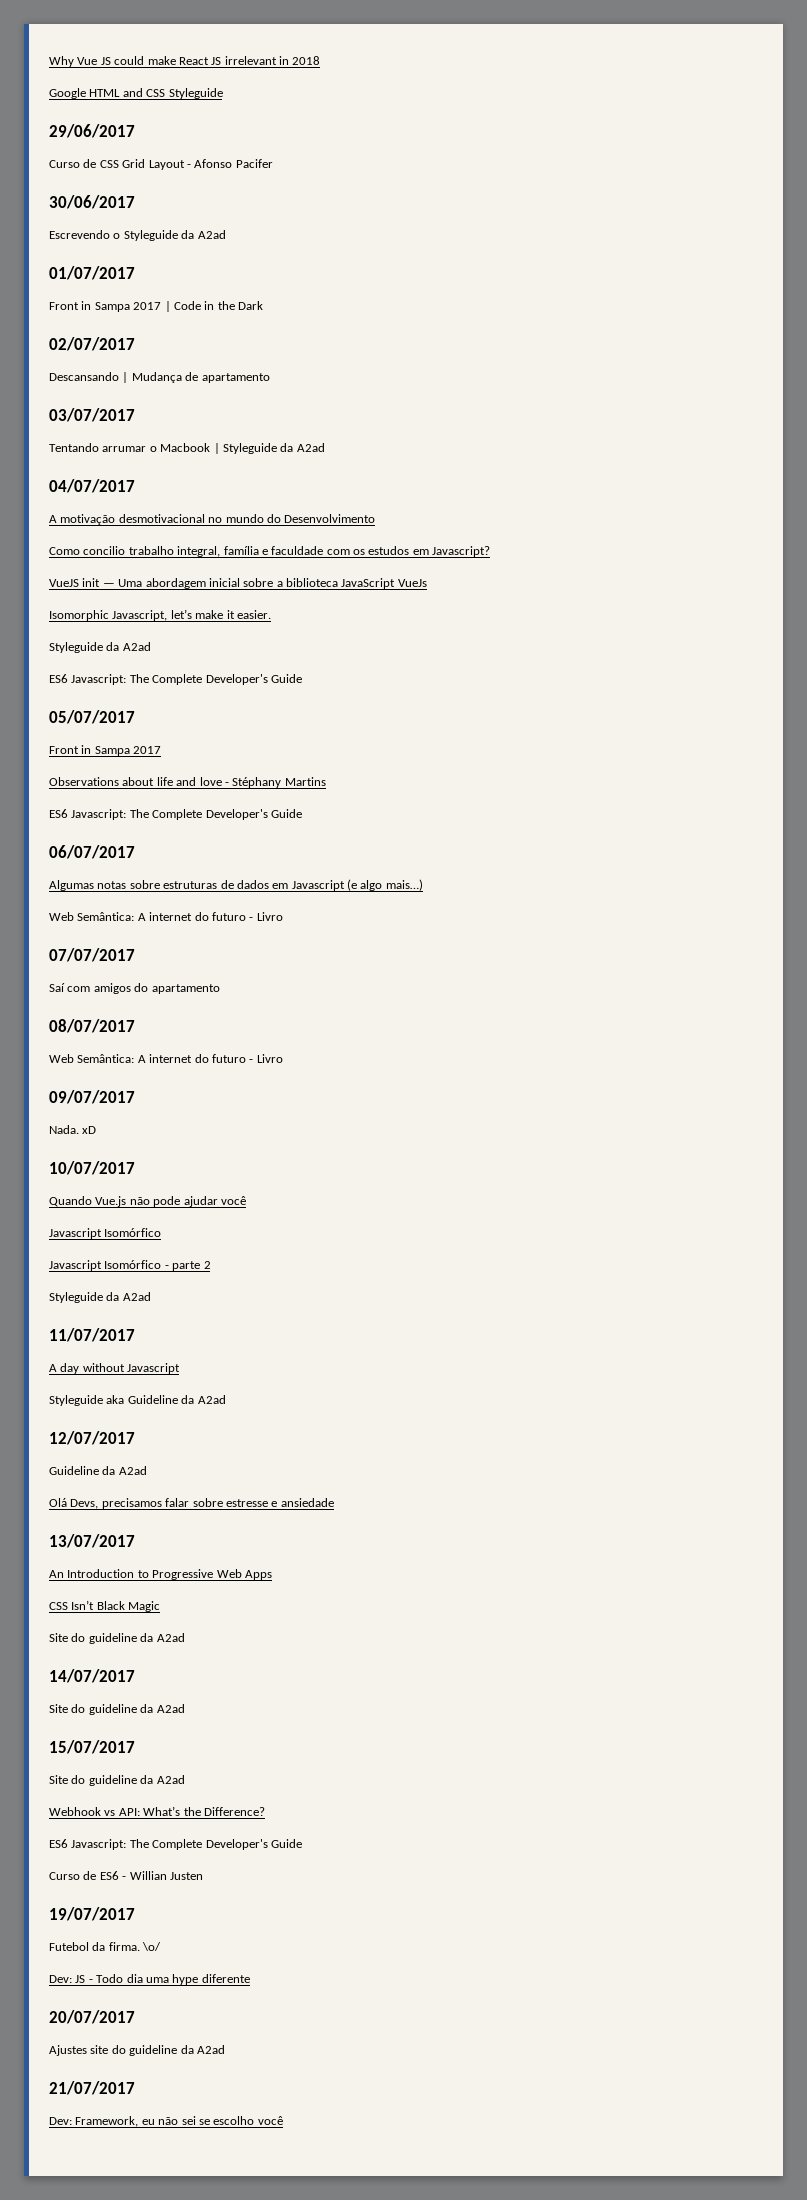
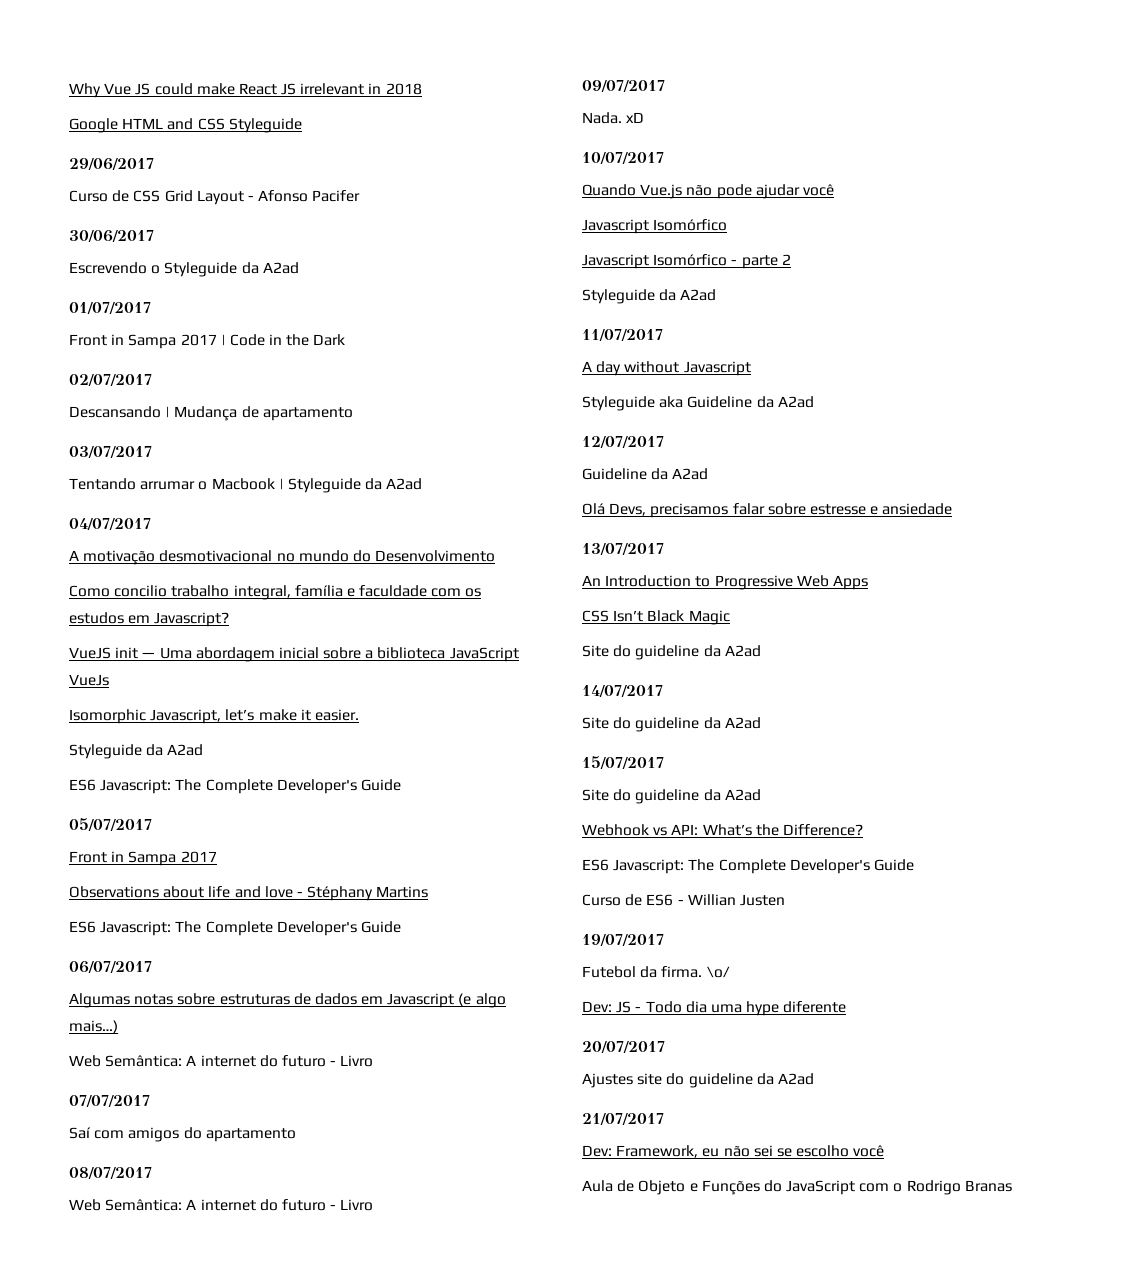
(283, 2120) none -> [582,1180,1012,1195] // Aula de Objeto e Funções do JavaScript com o Rodrigo Branas

